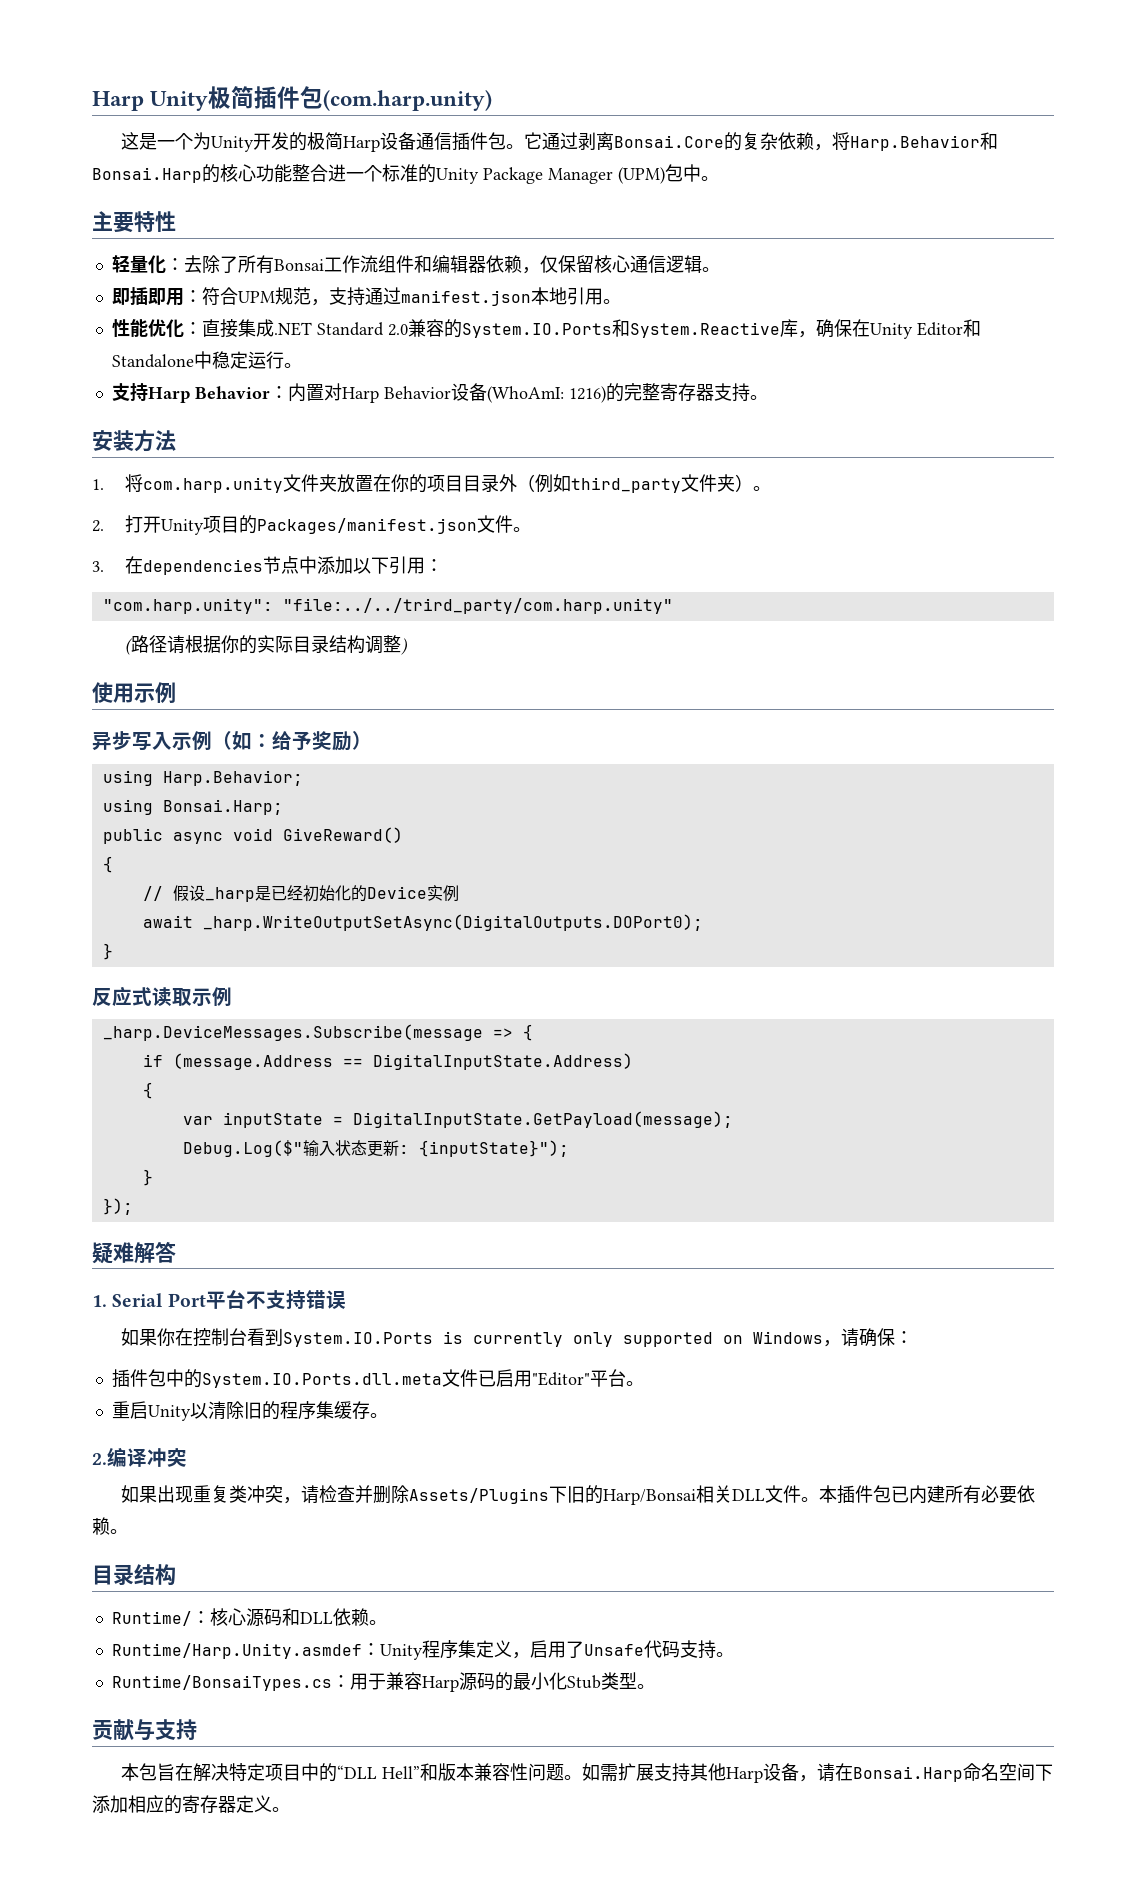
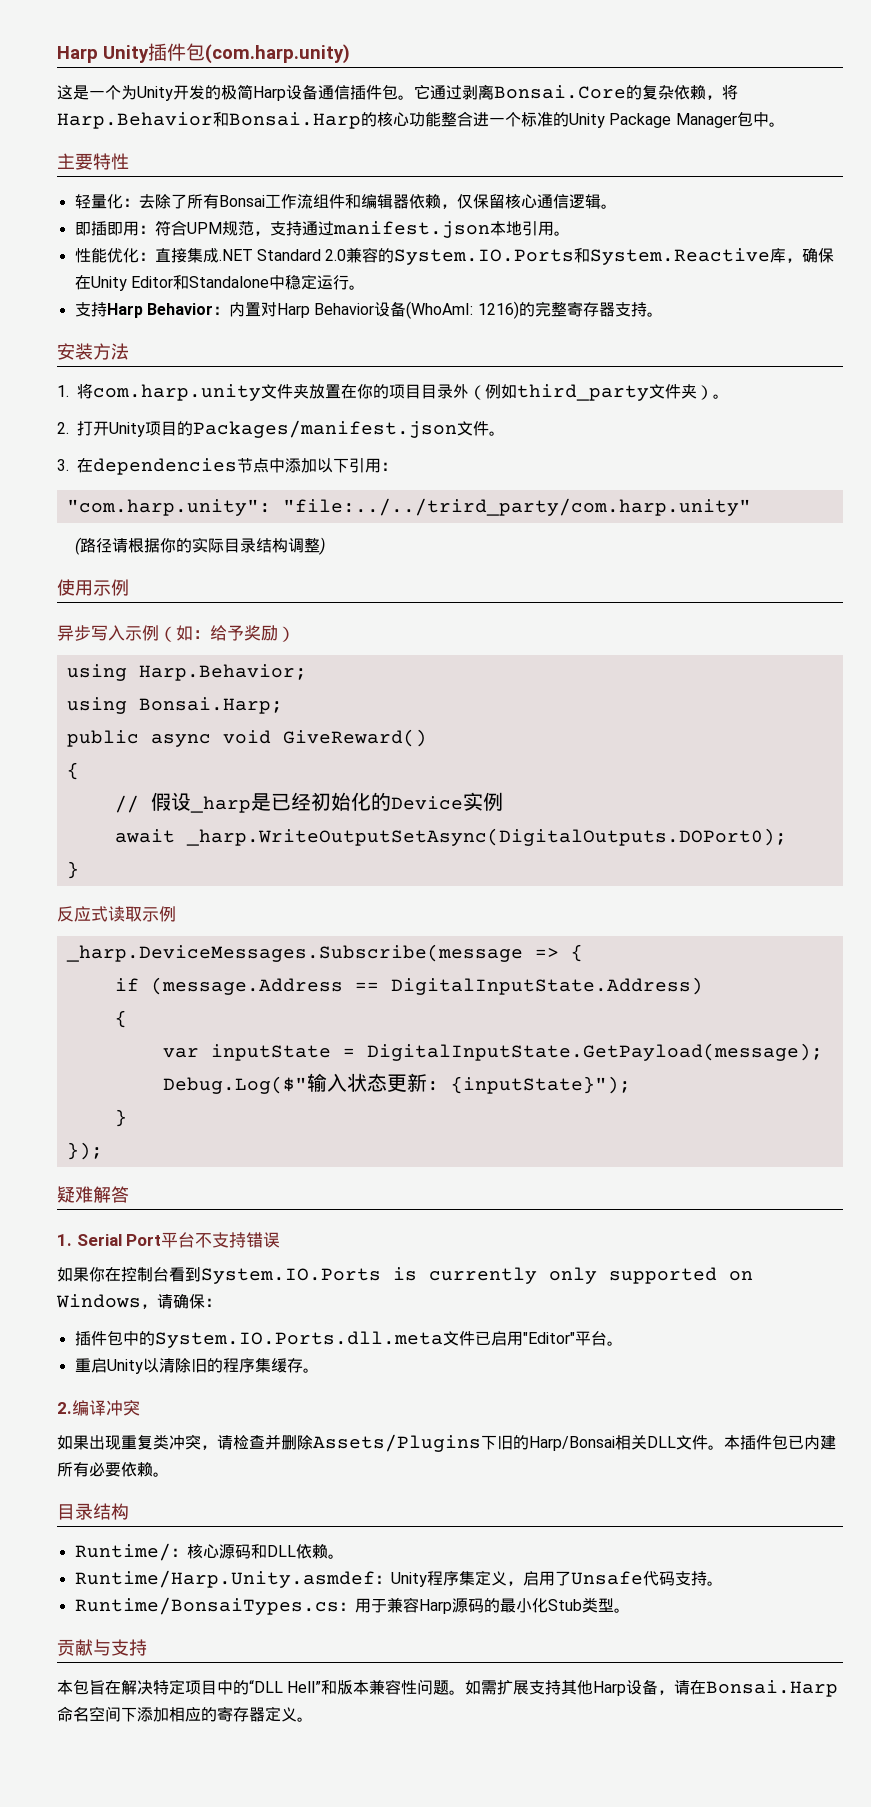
[208,86,255,109] 极简 -> (149, 54) none
[618,167,665,184] (UPM) -> (737, 120) none

